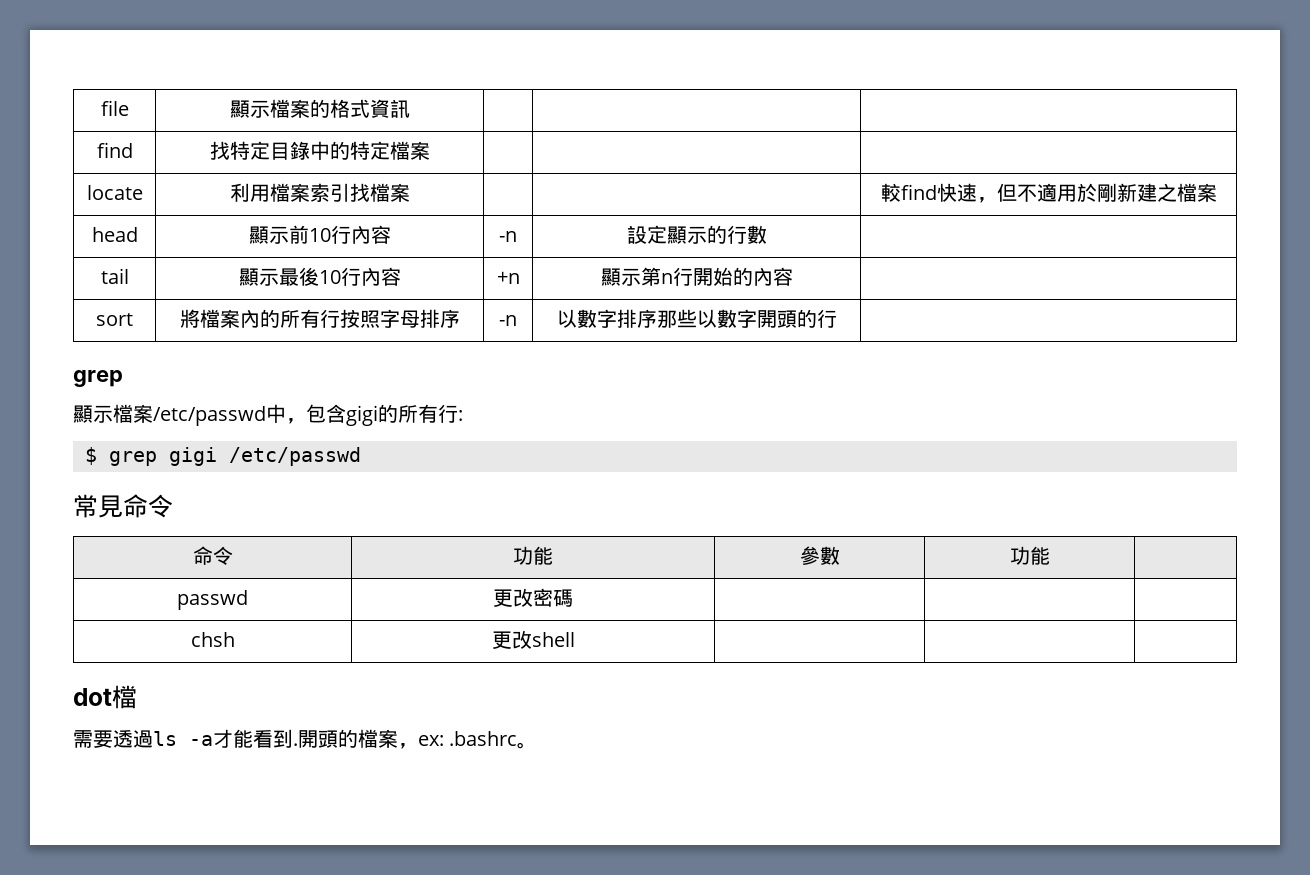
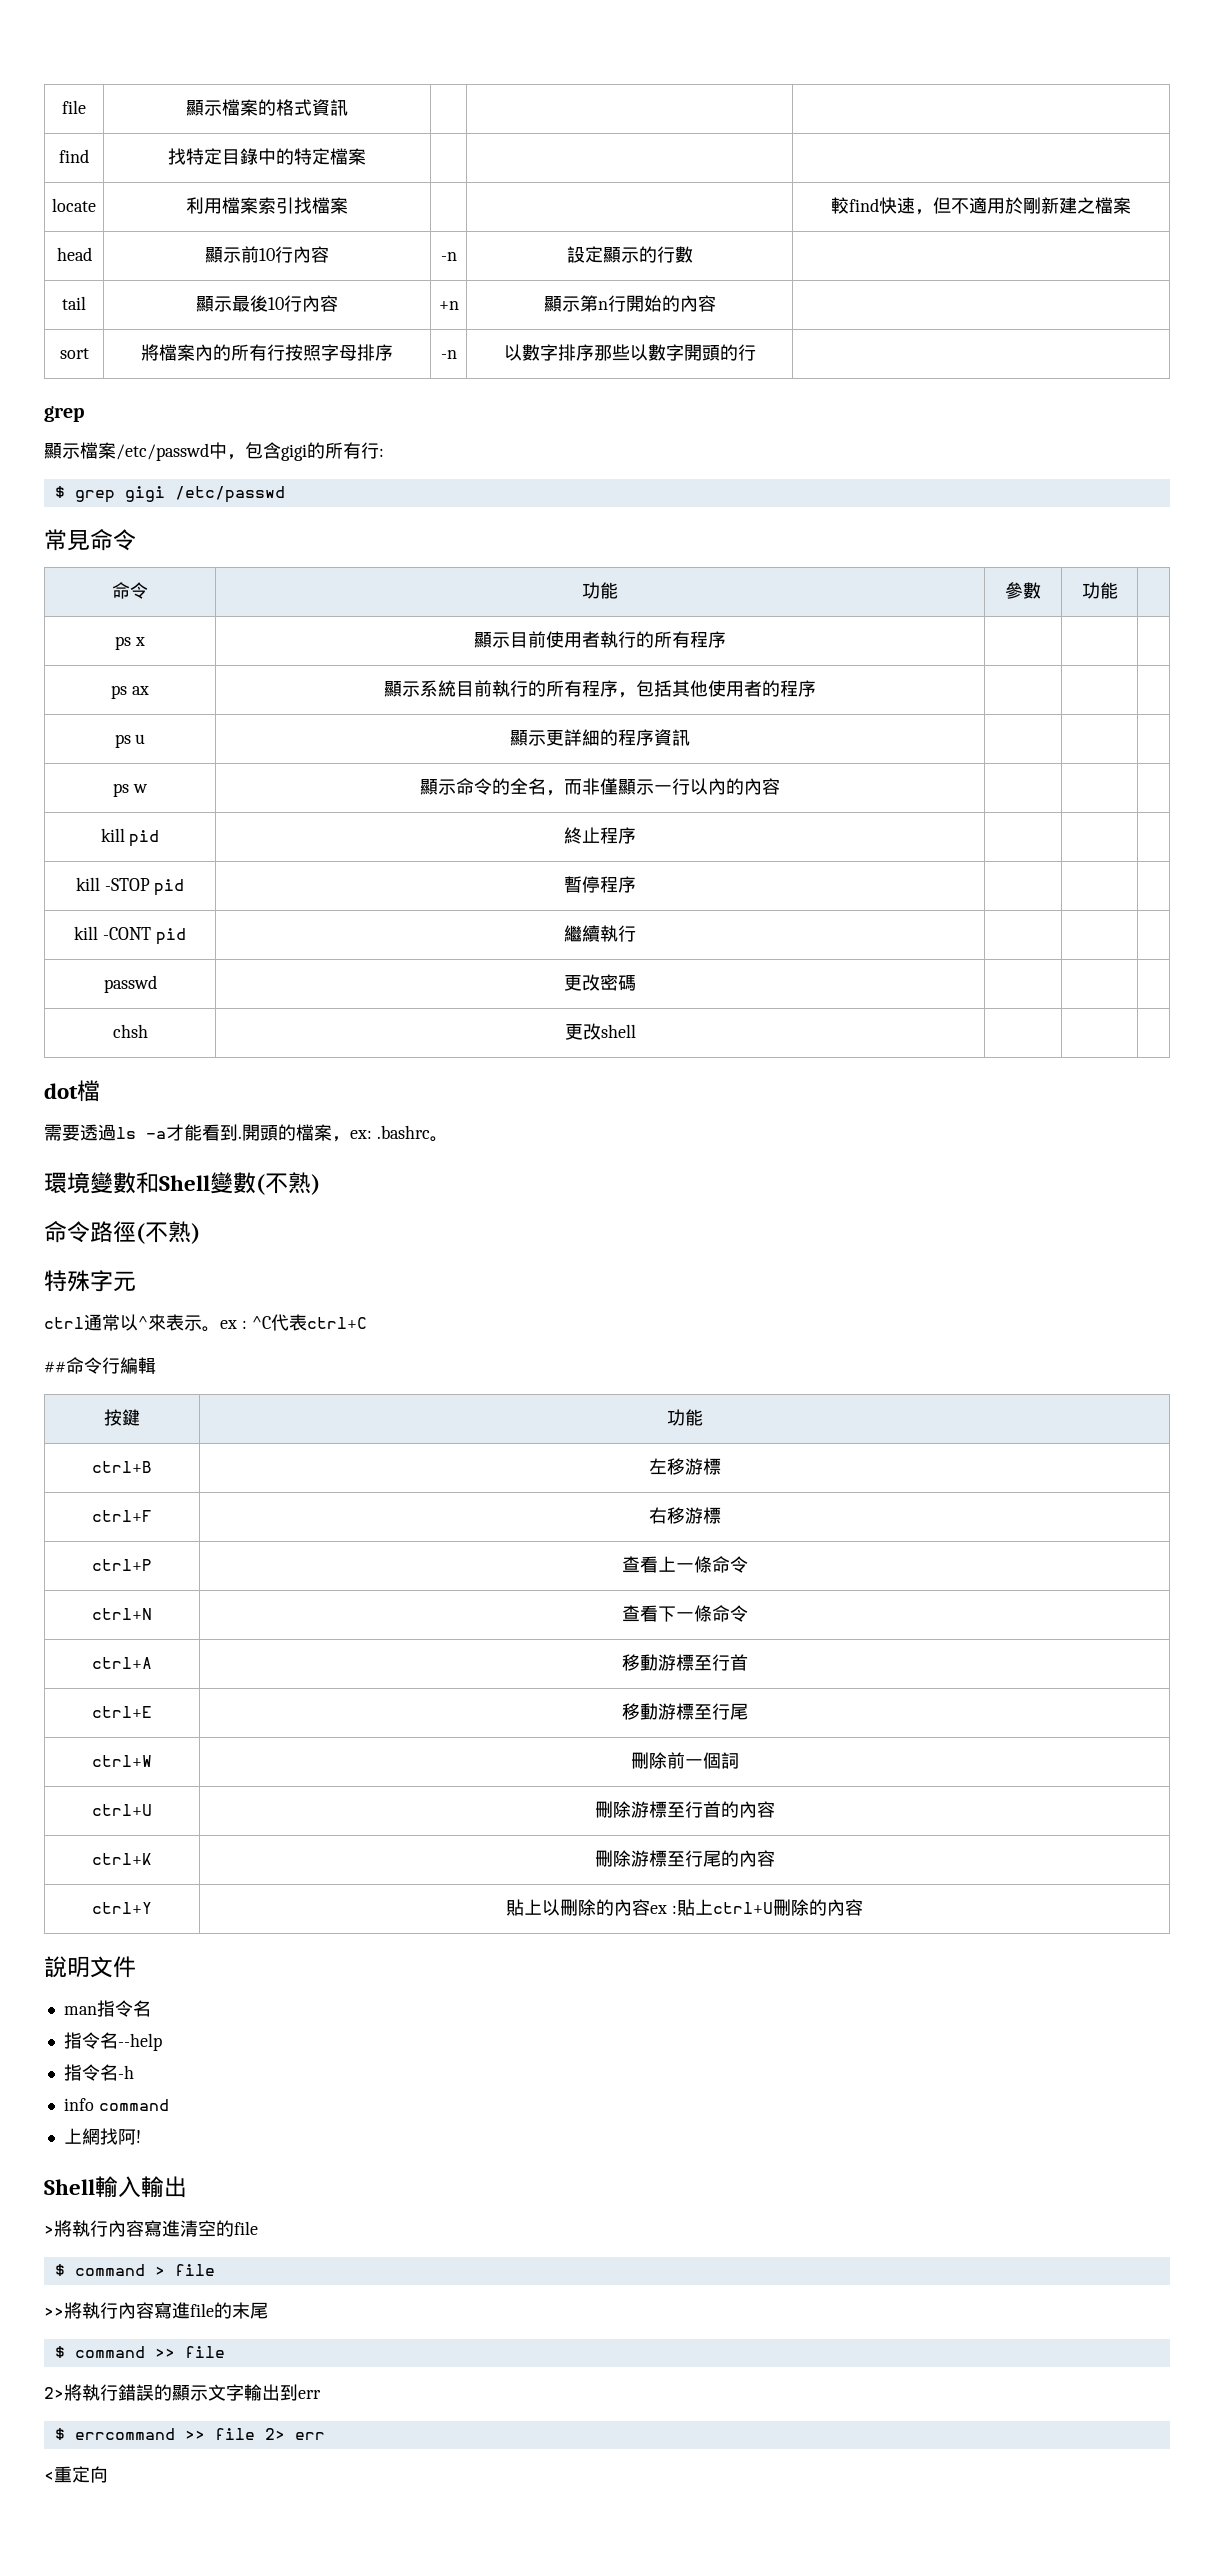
(1050, 555) none -> [115,636,145,650] [474,631,726,648] [111,685,149,699] [384,680,816,698] [114,734,146,748] [510,729,690,746] [113,783,148,797] [420,778,780,796] [100,828,160,847] [564,827,636,844] [75,877,185,896] [564,876,636,893] [74,926,186,945] [564,925,636,942] // ps x | 顯示目前使用者執行的所有程序 | | | // ps ax | 顯示系統目前執行的所有程序，包括其他使用者的程序 | | | // ps u | 顯示更詳細的程序資訊 | | | // ps w | 顯示命令的全名，而非僅顯示一行以內的內容 | | | // kill pid | 終止程序 | | | // kill -STOP pid | 暫停程序 | | | // kill -CONT pid | 繼續執行 | | |
(538, 745) none -> [44,1172,320,1195] [44,1221,200,1244] [44,1270,136,1292] [44,1314,367,1332] [44,1357,156,1374] [104,1409,140,1426] [666,1409,703,1426] [92,1461,152,1473] [648,1458,721,1475] [92,1510,152,1522] [648,1507,721,1524] [92,1559,152,1571] [621,1556,748,1573] [92,1608,152,1620] [621,1605,748,1622] [92,1657,152,1669] [621,1654,748,1671] [92,1706,152,1718] [621,1703,748,1720] [92,1755,152,1767] [630,1752,739,1769] [92,1804,152,1816] [594,1801,775,1818] [92,1853,152,1865] [594,1850,775,1867] [92,1902,152,1914] [506,1899,863,1916] [44,1956,136,1978] [63,2000,151,2017] [63,2032,162,2051] [63,2064,134,2081] [63,2098,169,2111] [63,2128,141,2145] [44,2176,187,2198] [44,2220,258,2237] [54,2264,215,2276] [44,2302,268,2319] [54,2346,225,2358] [44,2384,321,2401] [54,2428,325,2440] [44,2466,108,2483] // 環境變數和Shell變數(不熟) // 命令路徑(不熟) // 特殊字元 // ctrl通常以^來表示。ex : ^C代表ctrl+C // ##命令行編輯 // 按鍵 | 功能 // ctrl+B | 左移游標 // ctrl+F | 右移游標 // ctrl+P | 查看上一條命令 // ctrl+N | 查看下一條命令 // ctrl+A | 移動游標至行首 // ctrl+E | 移動游標至行尾 // ctrl+W | 刪除前一個詞 // ctrl+U | 刪除游標至行首的內容 // ctrl+K | 刪除游標至行尾的內容 // ctrl+Y | 貼上以刪除的內容ex :貼上ctrl+U刪除的內容 // 說明文件 // man指令名 // 指令名--help // 指令名-h // info command // 上網找阿! // Shell輸入輸出 // >將執行內容寫進清空的file // $ command > file // >>將執行內容寫進file的末尾 // $ command >> file // 2>將執行錯誤的顯示文字輸出到err // $ errcommand >> file 2> err // <重定向

